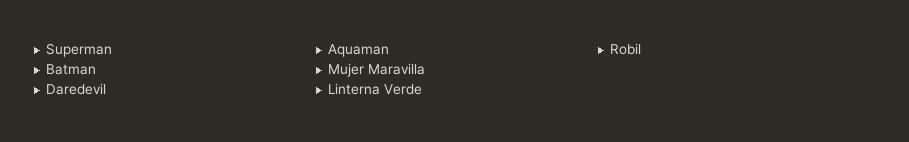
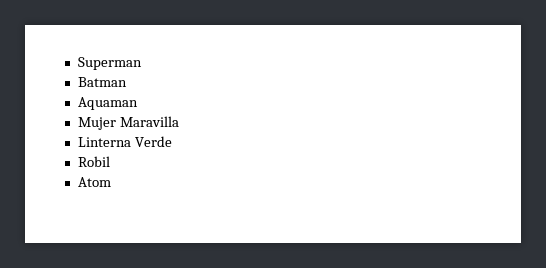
[46,83,107,95] // Daredevil -> (127, 82) none
(642, 49) none -> [77,177,111,187] // Atom

